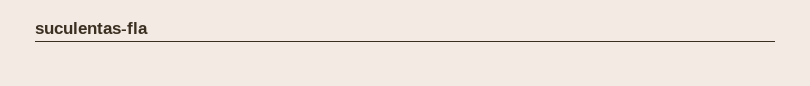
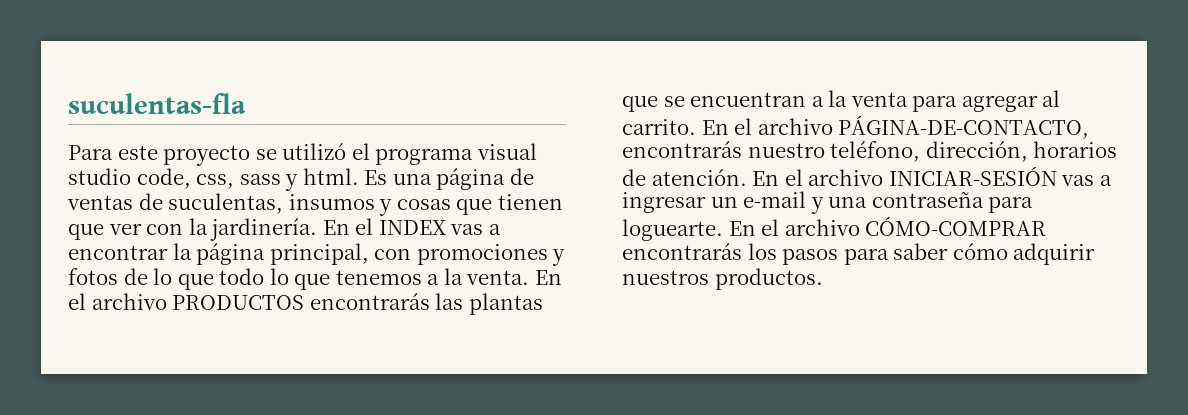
(148, 28) none -> [68,143,537,166] [68,168,534,191] [67,193,563,216] [68,218,501,241] [68,243,566,266] [68,268,562,290] [68,293,543,315] [622,90,1061,112] [622,115,1090,139] [622,141,1118,162] [622,166,1112,186] [622,191,1034,214] [622,216,1047,241] [622,243,1096,265] [622,268,823,290] // Para este proyecto se utilizó el programa visual studio code, css, sass y html. Es una página de ventas de suculentas, insumos y cosas que tienen que ver con la jardinería. En el INDEX vas a encontrar la página principal, con promociones y fotos de lo que todo lo que tenemos a la venta. En el archivo PRODUCTOS encontrarás las plantas que se encuentran a la venta para agregar al carrito. En el archivo PÁGINA-DE-CONTACTO, encontrarás nuestro teléfono, dirección, horarios de atención. En el archivo INICIAR-SESIÓN vas a ingresar un e-mail y una contraseña para loguearte. En el archivo CÓMO-COMPRAR encontrarás los pasos para saber cómo adquirir nuestros productos.

